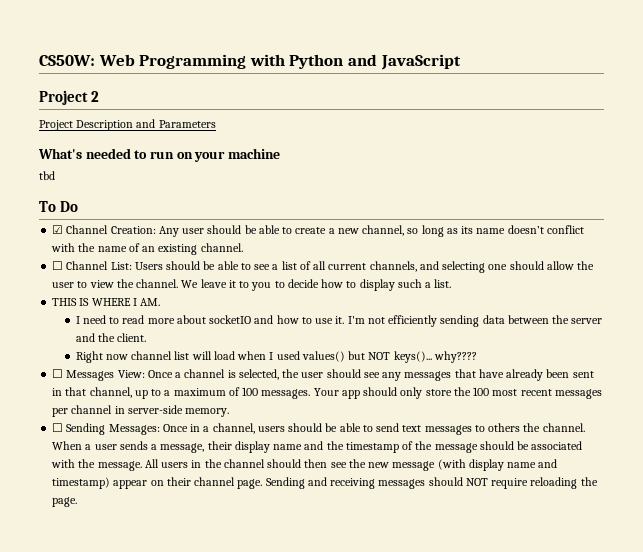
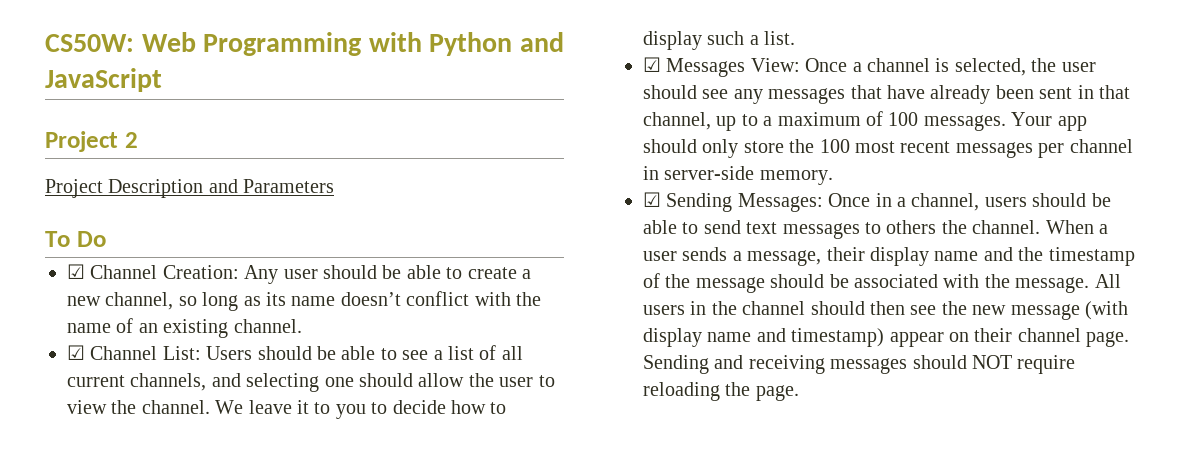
[38,148,280,162] [39,171,55,180] // What's needed to run on your machine // tbd -> (335, 186) none
[52,261,64,270] ☐ -> [67,345,85,360] ☑
[52,298,161,306] [75,315,603,327] [75,333,147,342] [75,351,477,363] [52,369,64,378] THIS IS WHERE I AM. // I need to read more about socketIO and how to use it. I'm not efficiently sending data between the server and the client. // Right now channel list will load when I used values() but NOT keys()... why???? // ☐ -> [643,57,661,72] ☑
[52,423,64,432] ☐ -> [643,192,661,207] ☑

